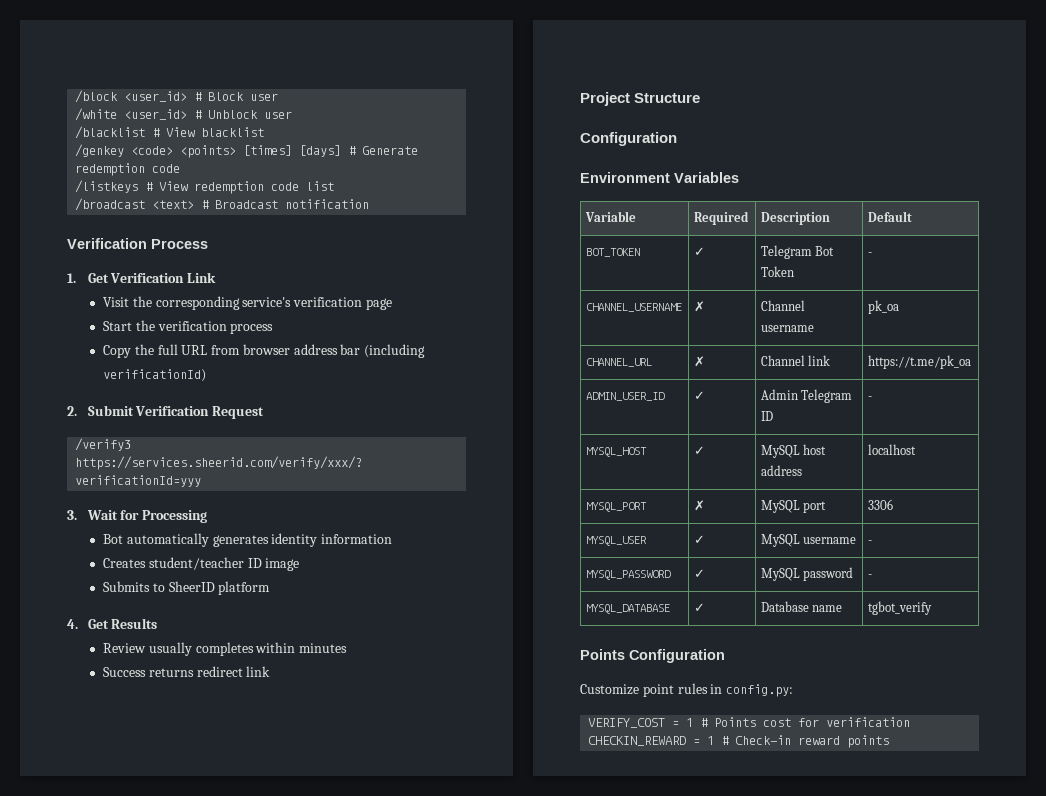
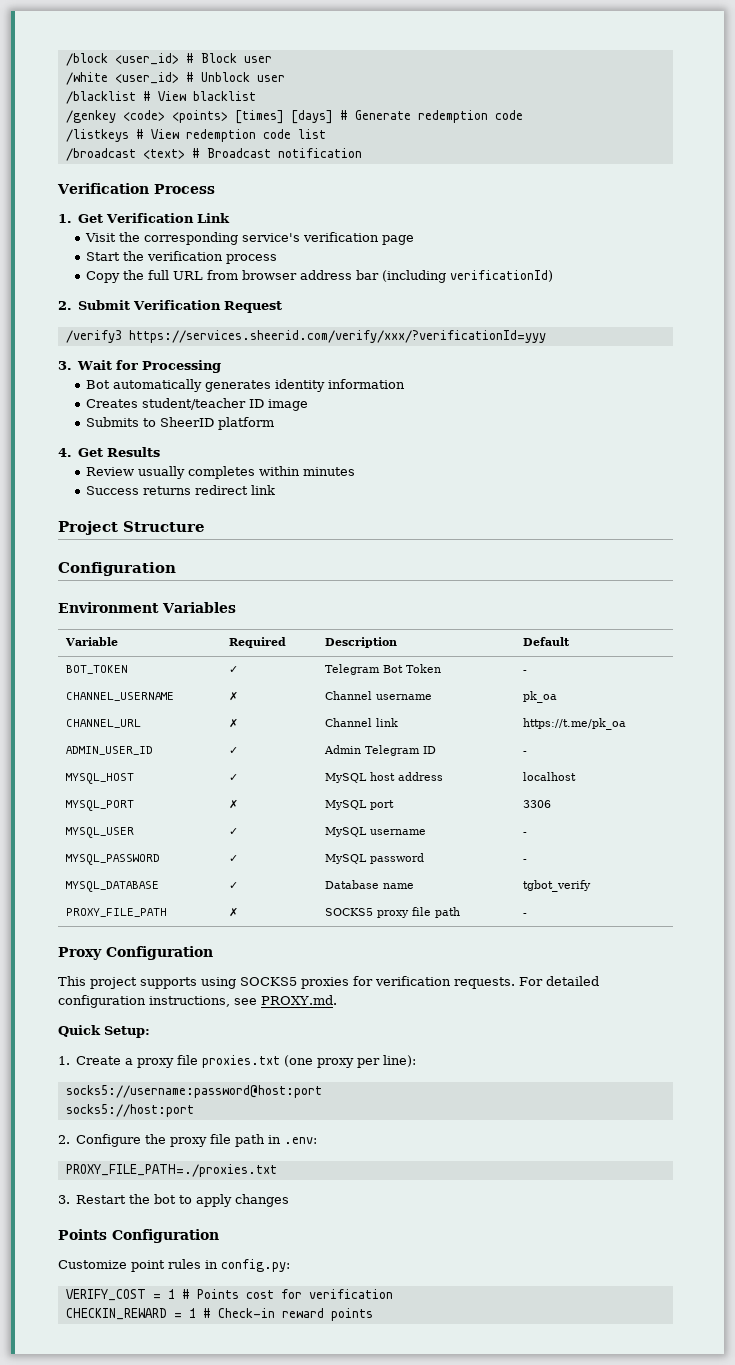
(932, 608) none -> [65,908,167,917] [228,907,238,917] [324,907,460,918] [522,913,527,916] [58,946,213,960] [58,976,599,989] [58,995,337,1008] [58,1025,150,1038] [58,1055,417,1068] [65,1085,322,1098] [65,1104,194,1117] [58,1134,318,1147] [65,1164,277,1177] [58,1194,290,1207] // PROXY_FILE_PATH | ✗ | SOCKS5 proxy file path | - // Proxy Configuration // This project supports using SOCKS5 proxies for verification requests. For detailed configuration instructions, see PROXY.md. // Quick Setup: // 1. Create a proxy file proxies.txt (one proxy per line): // socks5://username:password@host:port // socks5://host:port // 2. Configure the proxy file path in .env: // PROXY_FILE_PATH=./proxies.txt // 3. Restart the bot to apply changes

